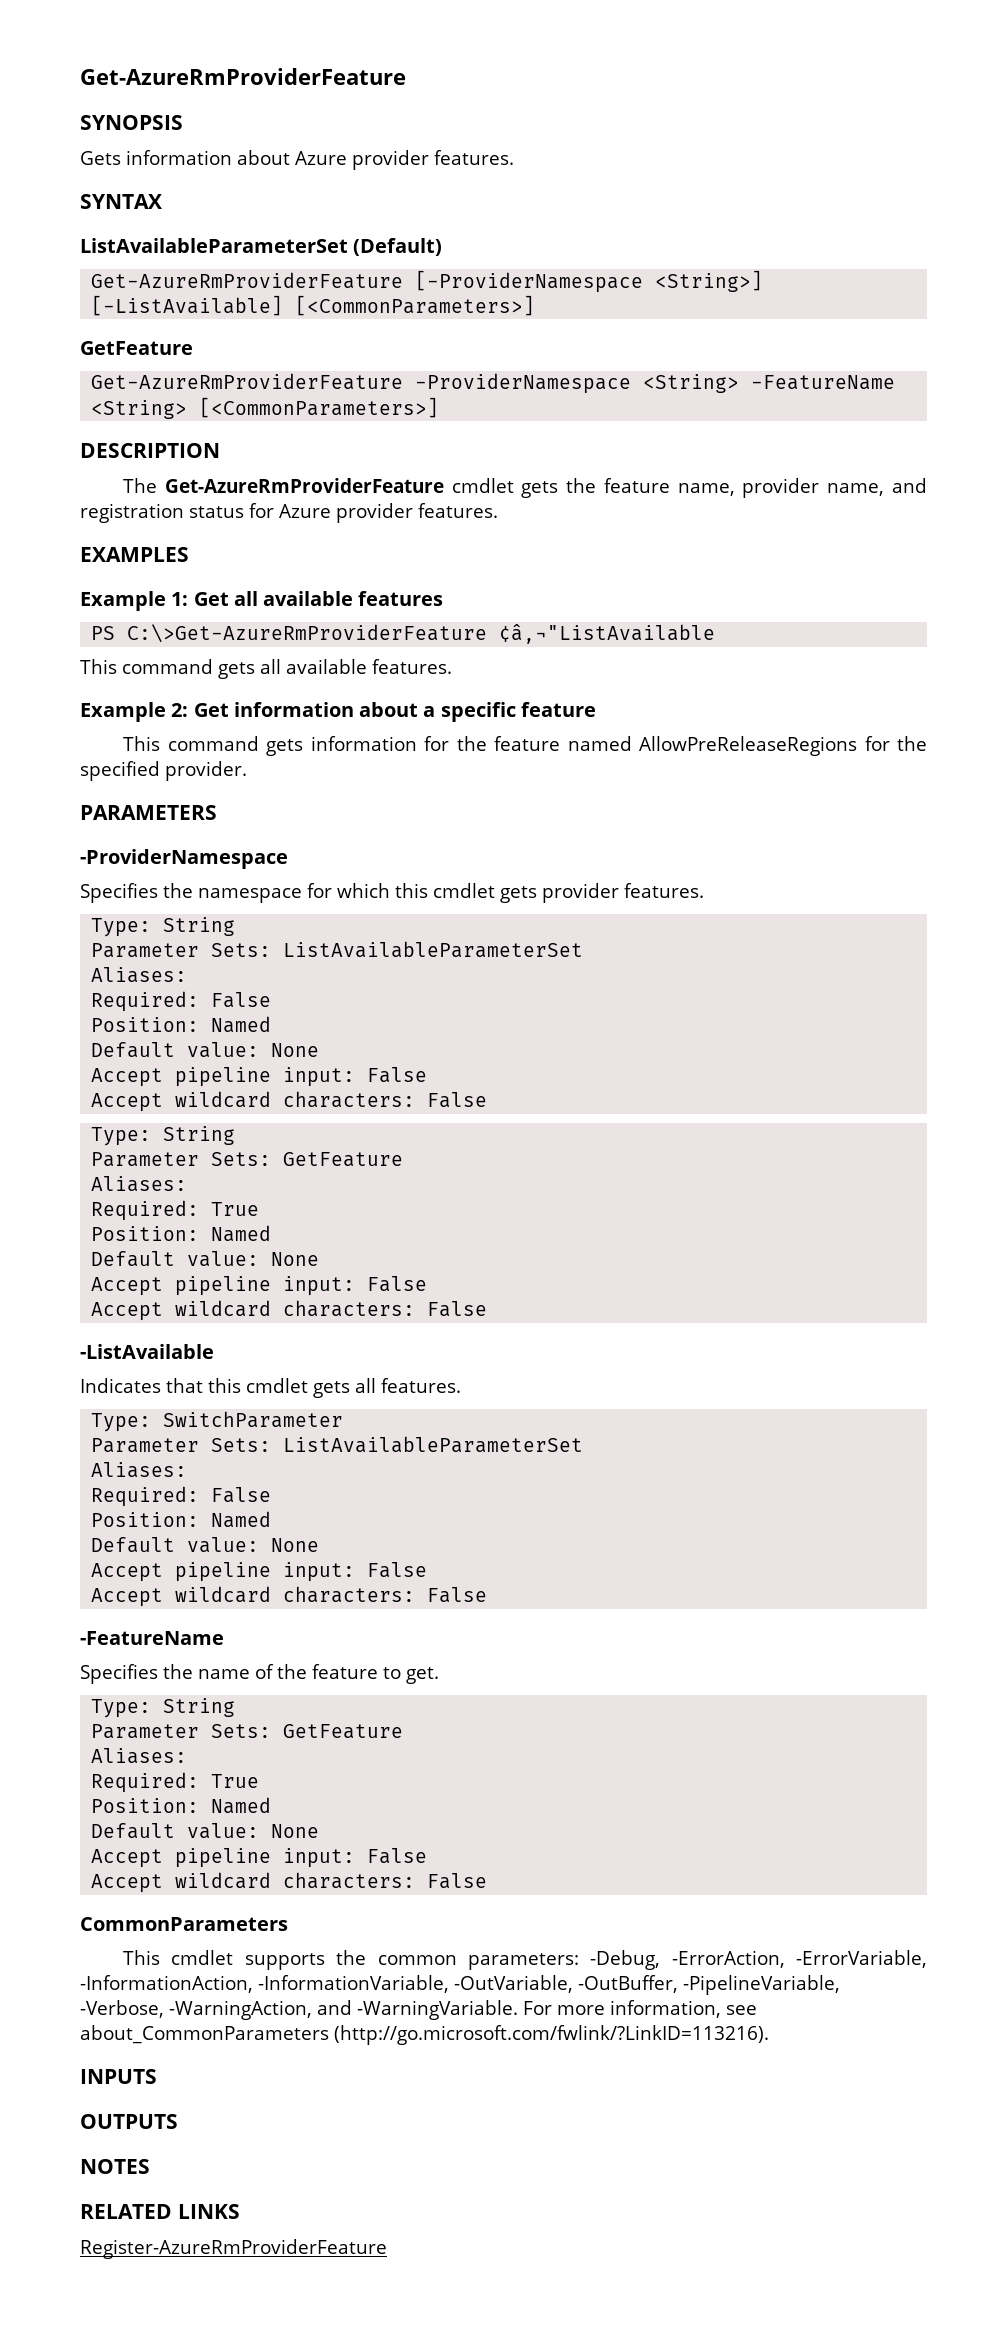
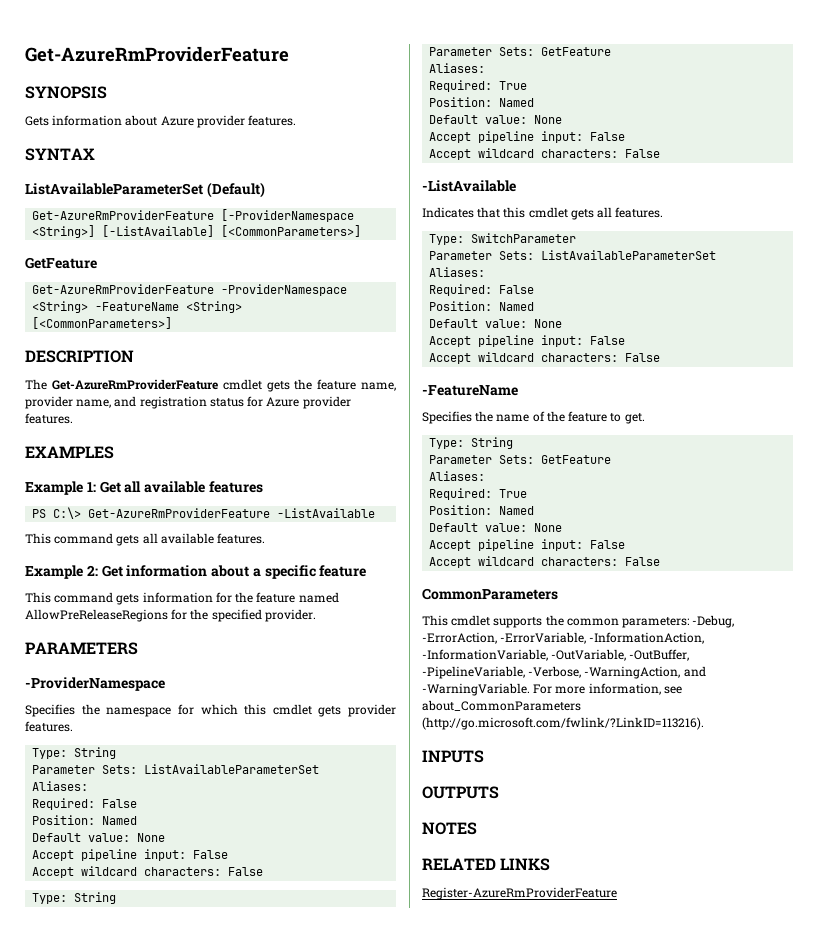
[127,624,716,644] C:\>Get-AzureRmProviderFeature ¢â‚¬"ListAvailable -> [53,507,376,519] C:\> Get-AzureRmProviderFeature -ListAvailable

